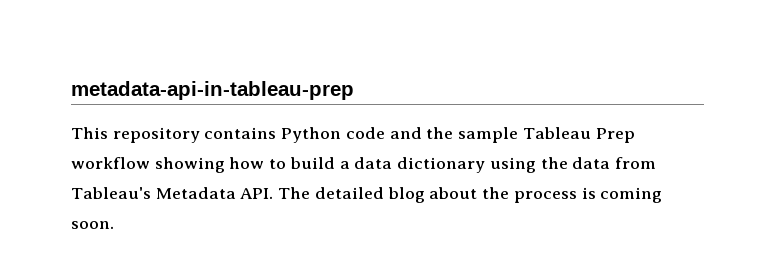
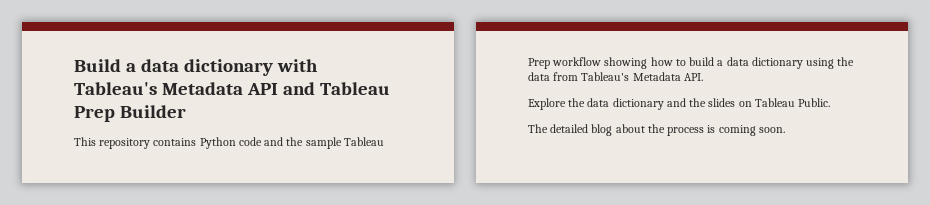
[71,81,354,100] metadata-api-in-tableau-prep -> [74,59,318,76] [74,82,390,95] [74,105,186,122] Build a data dictionary with Tableau's Metadata API and Tableau Prep Builder
(274, 193) none -> [528,98,831,110] // Explore the data dictionary and the slides on Tableau Public. //

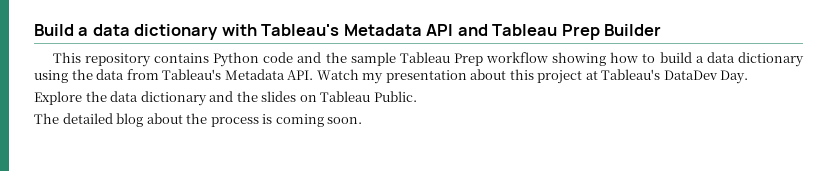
(703, 77) none -> [316,69,749,84] Watch my presentation about this project at Tableau's DataDev Day.

